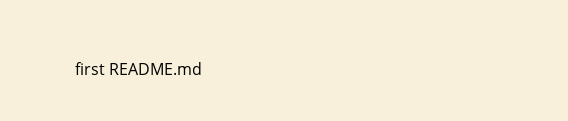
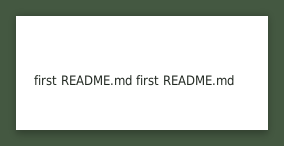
[75,62,203,75] first README.md -> [34,75,234,86] first README.md first README.md

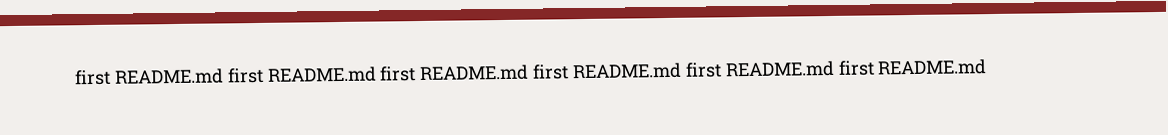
[34,75,234,86] first README.md first README.md -> [74,59,988,86] first README.md first README.md first README.md first README.md first README.md first README.md

